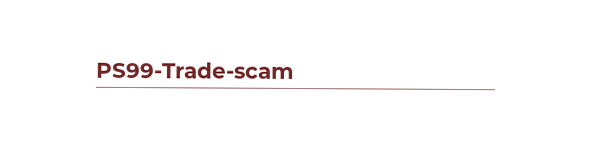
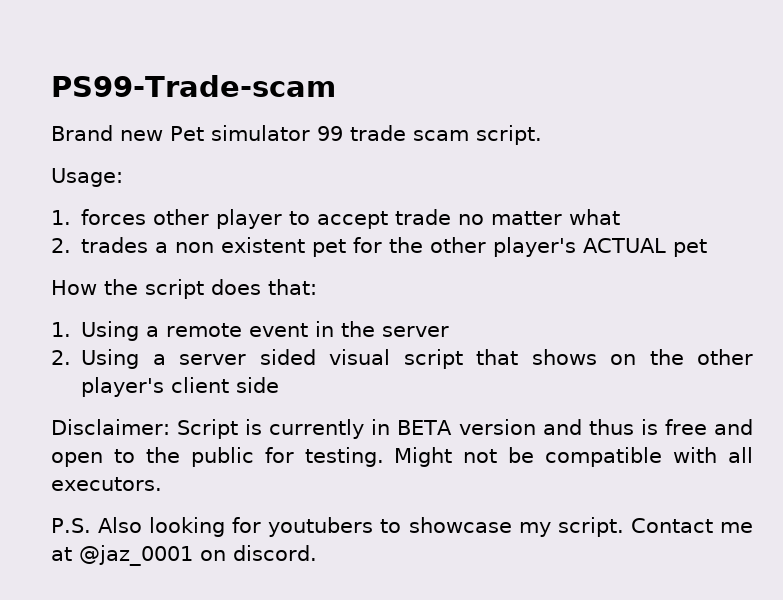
(295, 70) none -> [51,125,542,145] [51,168,123,187] [51,209,621,229] [51,237,708,257] [51,279,317,299] [51,321,450,341] [51,349,754,369] [81,377,280,397] [51,419,753,439] [51,447,753,467] [51,477,162,491] [51,517,753,537] [51,545,317,566] // Brand new Pet simulator 99 trade scam script. // Usage: // 1. forces other player to accept trade no matter what // 2. trades a non existent pet for the other player's ACTUAL pet // How the script does that: // 1. Using a remote event in the server // 2. Using a server sided visual script that shows on the other player's client side // Disclaimer: Script is currently in BETA version and thus is free and open to the public for testing. Might not be compatible with all executors. // P.S. Also looking for youtubers to showcase my script. Contact me at @jaz_0001 on discord.

